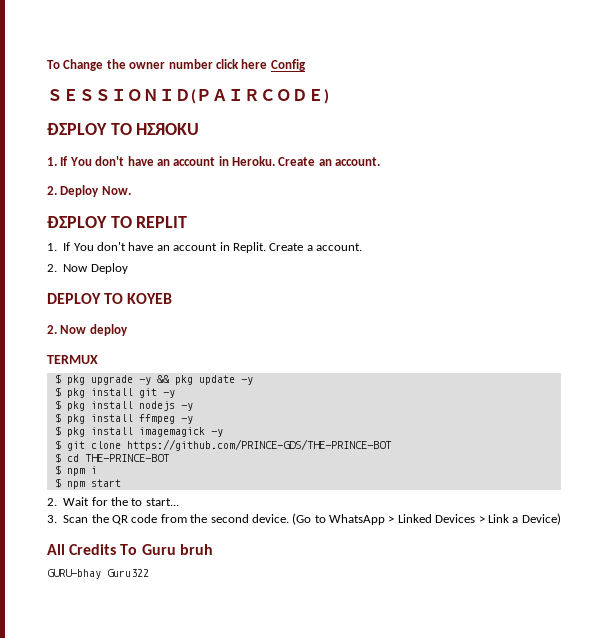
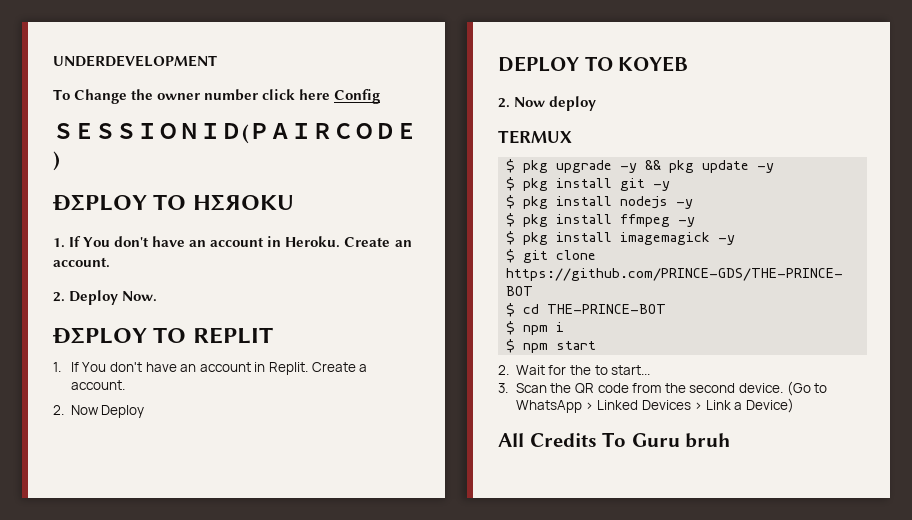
(47, 64) none -> [53,55,217,67] UNDERDEVELOPMENT //
[47,569,149,579] // GURU-bhay Guru322 -> (731, 440) none

